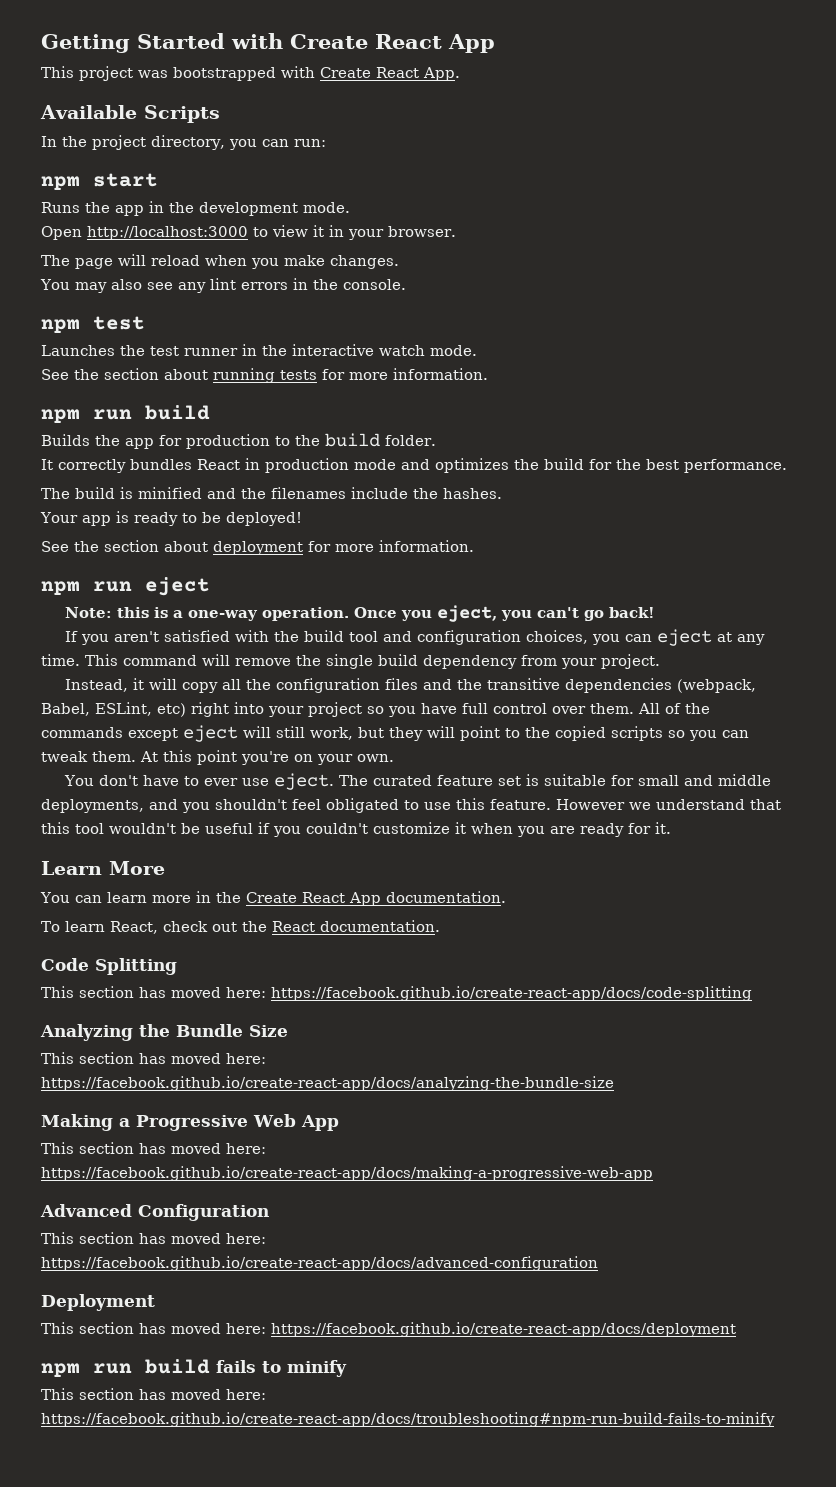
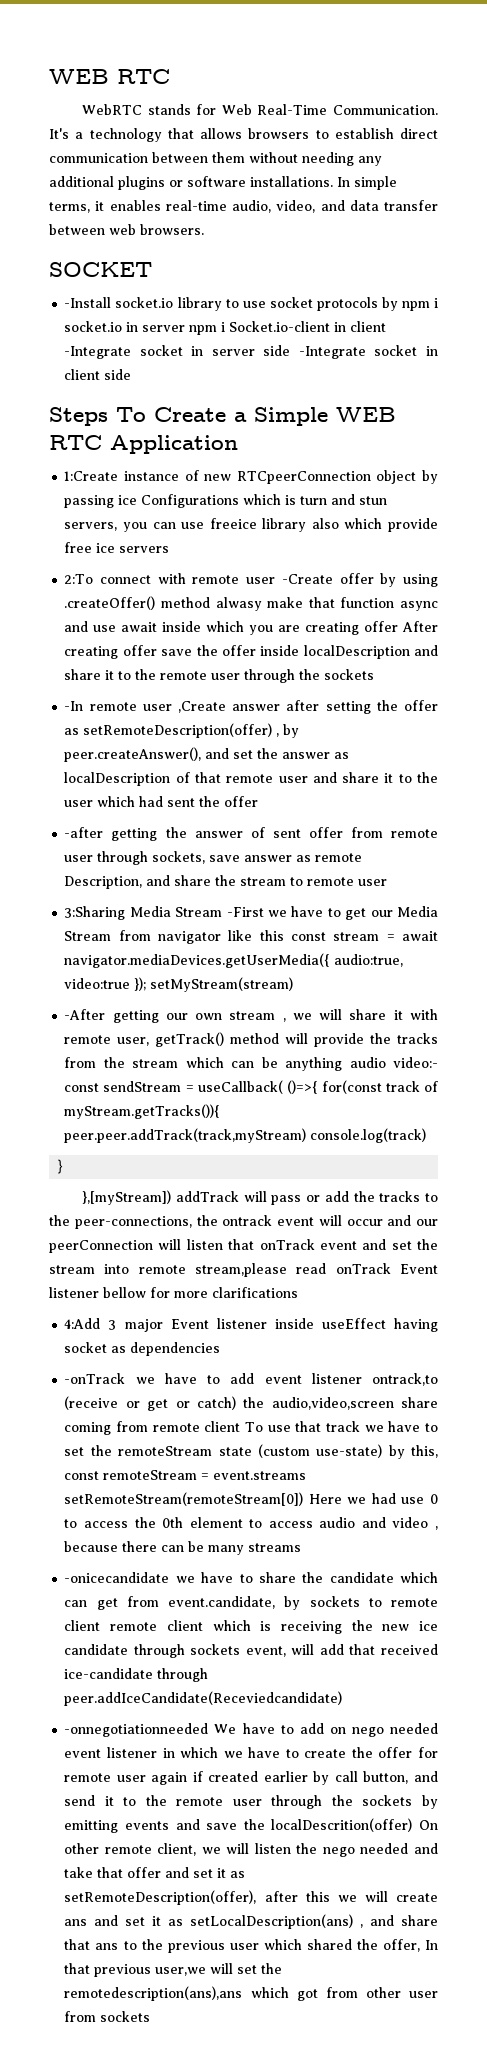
[41,33,495,53] [41,66,460,81] [40,105,220,123] [41,135,326,150] [41,173,158,190] [41,201,350,216] [41,225,456,240] [41,254,399,269] [40,278,406,293] [41,316,145,333] [41,344,477,356] [41,368,488,383] [41,405,210,423] [41,433,436,449] [41,458,787,473] [41,487,502,499] [40,511,302,526] [41,540,474,555] [41,577,210,596] [64,605,655,622] [64,629,765,646] [41,654,660,669] [64,678,756,693] [41,702,710,717] [41,725,749,742] [41,750,394,765] [63,773,771,790] [41,798,781,813] [41,822,671,837] [41,861,165,875] [40,891,506,906] [41,920,440,934] [41,958,177,975] [41,986,752,1001] [40,1024,288,1041] [41,1052,266,1064] [41,1076,614,1091] [41,1114,339,1131] [41,1142,266,1154] [41,1166,653,1181] [40,1204,269,1221] [41,1232,266,1244] [41,1256,598,1271] [41,1294,155,1311] [41,1322,736,1337] [41,1359,347,1377] [41,1388,266,1400] [41,1412,775,1427] Getting Started with Create React App // This project was bootstrapped with Create React App. // Available Scripts // In the project directory, you can run: // npm start // Runs the app in the development mode. // Open http://localhost:3000 to view it in your browser. // The page will reload when you make changes. // You may also see any lint errors in the console. // npm test // Launches the test runner in the interactive watch mode. // See the section about running tests for more information. // npm run build // Builds the app for production to the build folder. // It correctly bundles React in production mode and optimizes the build for the best performance. // The build is minified and the filenames include the hashes. // Your app is ready to be deployed! // See the section about deployment for more information. // npm run eject // Note: this is a one-way operation. Once you eject, you can't go back! // If you aren't satisfied with the build tool and configuration choices, you can eject at any time. This command will remove the single build dependency from your project. // Instead, it will copy all the configuration files and the transitive dependencies (webpack, Babel, ESLint, etc) right into your project so you have full control over them. All of the commands except eject will still work, but they will point to the copied scripts so you can tweak them. At this point you're on your own. // You don't have to ever use eject. The curated feature set is suitable for small and middle deployments, and you shouldn't feel obligated to use this feature. However we understand that this tool wouldn't be useful if you couldn't customize it when you are ready for it. // Learn More // You can learn more in the Create React App documentation. // To learn React, check out the React documentation. // Code Splitting // This section has moved here: https://facebook.github.io/create-react-app/docs/code-splitting // Analyzing the Bundle Size // This section has moved here: https://facebook.github.io/create-react-app/docs/analyzing-the-bundle-size // Making a Progressive Web App // This section has moved here: https://facebook.github.io/create-react-app/docs/making-a-progressive-web-app // Advanced Configuration // This section has moved here: https://facebook.github.io/create-react-app/docs/advanced-configuration // Deployment // This section has moved here: https://facebook.github.io/create-react-app/docs/deployment // npm run build fails to minify // This section has moved here: https://facebook.github.io/create-react-app/docs/troubleshooting#npm-run-build-fails-to-minify -> [49,69,170,84] [82,104,438,115] [49,128,438,142] [49,152,382,166] [49,176,397,190] [49,200,438,213] [49,224,204,235] [49,262,152,277] [64,297,438,311] [64,321,387,335] [64,345,438,359] [64,369,132,380] [49,407,396,426] [49,435,238,454] [64,470,438,484] [64,494,388,508] [64,518,438,532] [64,542,170,553] [64,573,438,587] [64,596,439,611] [64,621,439,635] [64,645,438,659] [64,669,375,683] [64,700,438,714] [64,723,300,738] [64,747,350,762] [64,772,438,786] [64,796,259,807] [64,827,438,841] [64,851,363,865] [64,875,388,889] [64,906,438,920] [64,930,438,944] [64,953,404,968] [64,977,294,992] [64,1009,438,1023] [64,1032,438,1047] [64,1057,438,1071] [64,1080,438,1094] [64,1104,221,1119] [64,1128,427,1143] [57,1159,64,1174] [82,1190,439,1205] [49,1215,438,1229] [49,1239,438,1253] [49,1263,438,1277] [49,1287,298,1298] [64,1318,438,1332] [64,1342,221,1356] [64,1373,439,1386] [64,1396,438,1411] [64,1421,438,1435] [64,1444,438,1459] [64,1470,307,1480] [64,1492,438,1506] [64,1517,438,1530] [64,1541,302,1555] [64,1572,438,1583] [64,1596,439,1610] [64,1620,438,1634] [64,1644,438,1658] [64,1668,209,1682] [64,1691,343,1706] [64,1723,438,1737] [64,1747,439,1758] [64,1771,439,1785] [64,1795,439,1809] [64,1818,438,1833] [64,1843,439,1857] [64,1867,246,1878] [64,1890,438,1905] [64,1914,438,1929] [64,1939,439,1953] [64,1963,283,1977] [64,1986,438,2001] [64,2011,151,2022] WEB RTC // WebRTC stands for Web Real-Time Communication. It's a technology that allows browsers to establish direct communication between them without needing any additional plugins or software installations. In simple terms, it enables real-time audio, video, and data transfer between web browsers. // SOCKET // -Install socket.io library to use socket protocols by npm i socket.io in server npm i Socket.io-client in client -Integrate socket in server side -Integrate socket in client side // Steps To Create a Simple WEB RTC Application // 1:Create instance of new RTCpeerConnection object by passing ice Configurations which is turn and stun servers, you can use freeice library also which provide free ice servers // 2:To connect with remote user -Create offer by using .createOffer() method alwasy make that function async and use await inside which you are creating offer After creating offer save the offer inside localDescription and share it to the remote user through the sockets // -In remote user ,Create answer after setting the offer as setRemoteDescription(offer) , by peer.createAnswer(), and set the answer as localDescription of that remote user and share it to the user which had sent the offer // -after getting the answer of sent offer from remote user through sockets, save answer as remote Description, and share the stream to remote user // 3:Sharing Media Stream -First we have to get our Media Stream from navigator like this const stream = await navigator.mediaDevices.getUserMedia({ audio:true, video:true }); setMyStream(stream) // -After getting our own stream , we will share it with remote user, getTrack() method will provide the tracks from the stream which can be anything audio video:- const sendStream = useCallback( ()=>{ for(const track of myStream.getTracks()){ peer.peer.addTrack(track,myStream) console.log(track) // } // },[myStream]) addTrack will pass or add the tracks to the peer-connections, the ontrack event will occur and our peerConnection will listen that onTrack event and set the stream into remote stream,please read onTrack Event listener bellow for more clarifications // 4:Add 3 major Event listener inside useEffect having socket as dependencies // -onTrack we have to add event listener ontrack,to (receive or get or catch) the audio,video,screen share coming from remote client To use that track we have to set the remoteStream state (custom use-state) by this, const remoteStream = event.streams setRemoteStream(remoteStream[0]) Here we had use 0 to access the 0th element to access audio and video , because there can be many streams // -onicecandidate we have to share the candidate which can get from event.candidate, by sockets to remote client remote client which is receiving the new ice candidate through sockets event, will add that received ice-candidate through peer.addIceCandidate(Receviedcandidate) // -onnegotiationneeded We have to add on nego needed event listener in which we have to create the offer for remote user again if created earlier by call button, and send it to the remote user through the sockets by emitting events and save the localDescrition(offer) On other remote client, we will listen the nego needed and take that offer and set it as setRemoteDescription(offer), after this we will create ans and set it as setLocalDescription(ans) , and share that ans to the previous user which shared the offer, In that previous user,we will set the remotedescription(ans),ans which got from other user from sockets

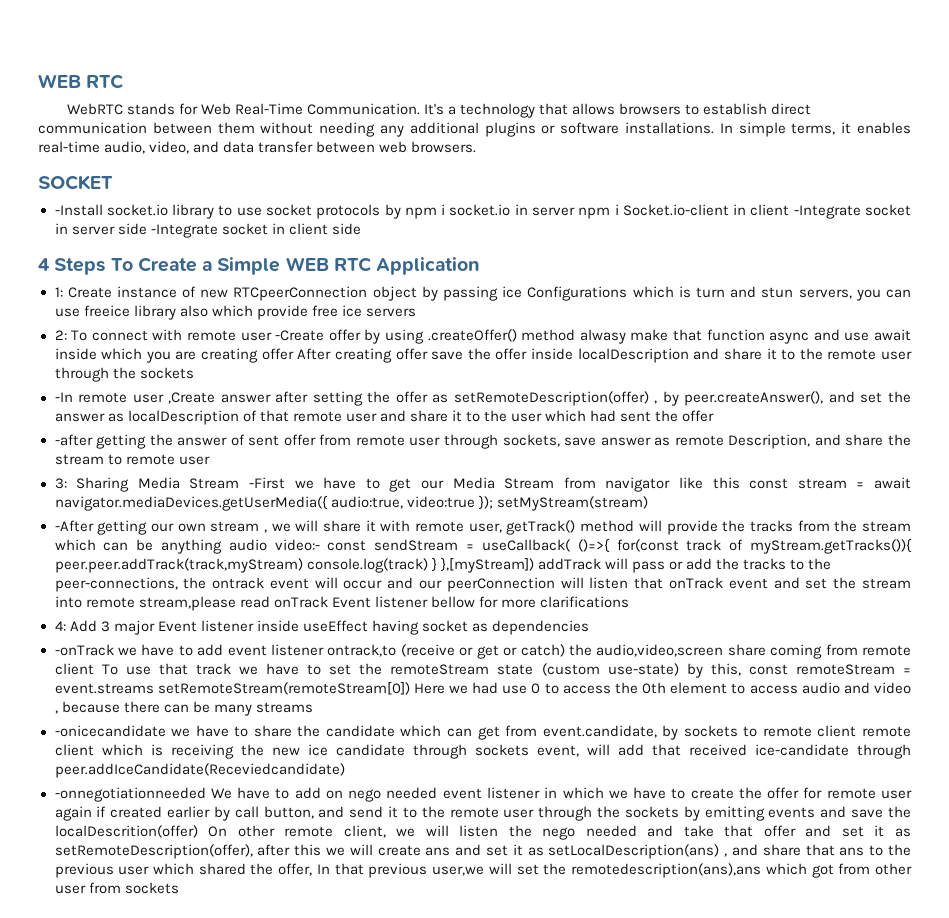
(132, 374) none -> [38,258,50,271] 4
[64,471,119,481] 1:Create -> [54,287,112,298] 1: Create
[64,574,94,584] 2:To -> [54,330,88,341] 2: To
[64,906,126,920] 3:Sharing -> [54,477,130,492] 3: Sharing
(427, 1135) // -> (428, 565) none
(64, 1166) // -> (437, 564) none
[64,1318,101,1329] 4:Add -> [54,620,97,632] 4: Add

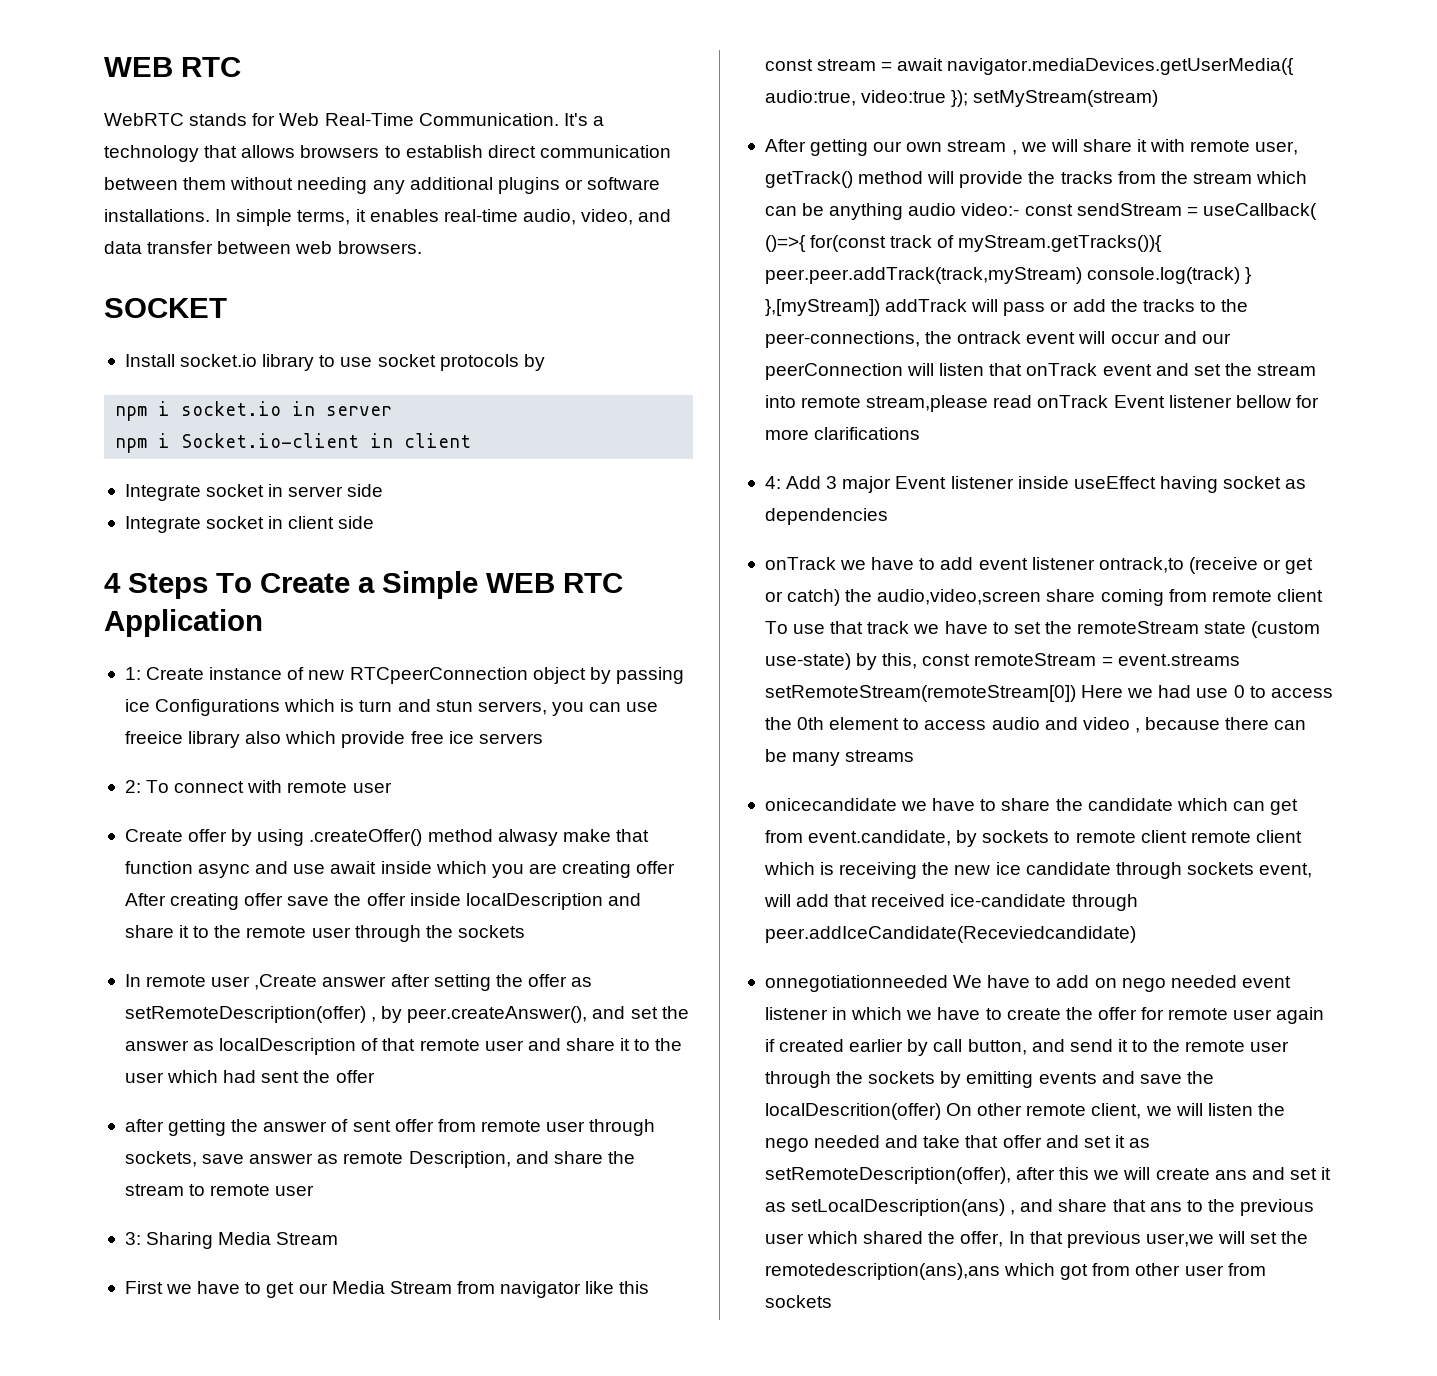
[54,204,103,216] -Install -> [124,354,175,367] Install
(401, 211) none -> (545, 362) //
(575, 211) none -> (393, 411) //
[793,205,861,219] -Integrate -> [124,484,201,501] // Integrate
[150,224,218,238] -Integrate -> [124,516,201,533] // Integrate
[275,330,325,341] -Create -> [124,829,183,842] // Create
[54,392,73,402] -In -> [124,974,141,987] In
[54,434,93,446] -after -> [124,1119,164,1132] after
[248,477,285,489] -First -> [124,1281,163,1294] // First
[54,520,94,532] -After -> [764,139,806,152] After
[54,644,114,656] -onTrack -> [764,557,836,570] onTrack
[54,725,166,737] -onicecandidate -> [764,798,897,811] onicecandidate
[54,787,206,802] -onnegotiationneeded -> [764,975,948,992] onnegotiationneeded

